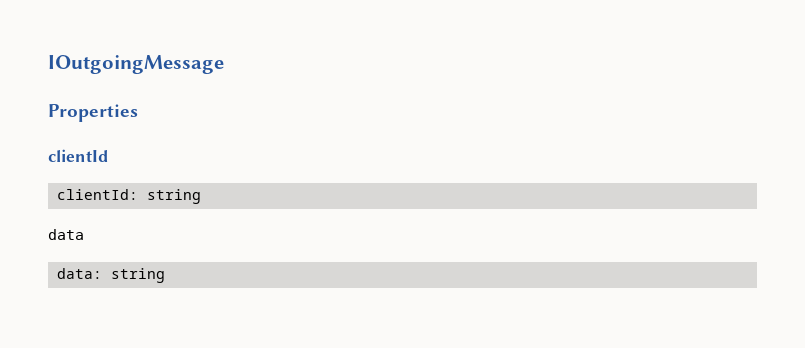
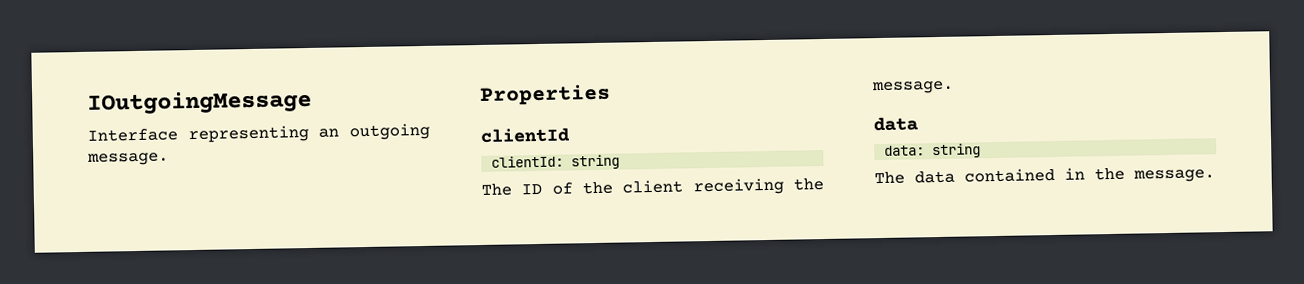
(224, 64) none -> [87,122,430,144] [87,152,169,166] // Interface representing an outgoing message.
[48,229,84,240] [56,268,165,283] data // data: string -> [481,177,824,196] [871,80,954,95] [873,116,918,132] [884,143,982,159] [874,167,1215,185] The ID of the client receiving the message. // data // data: string // The data contained in the message.

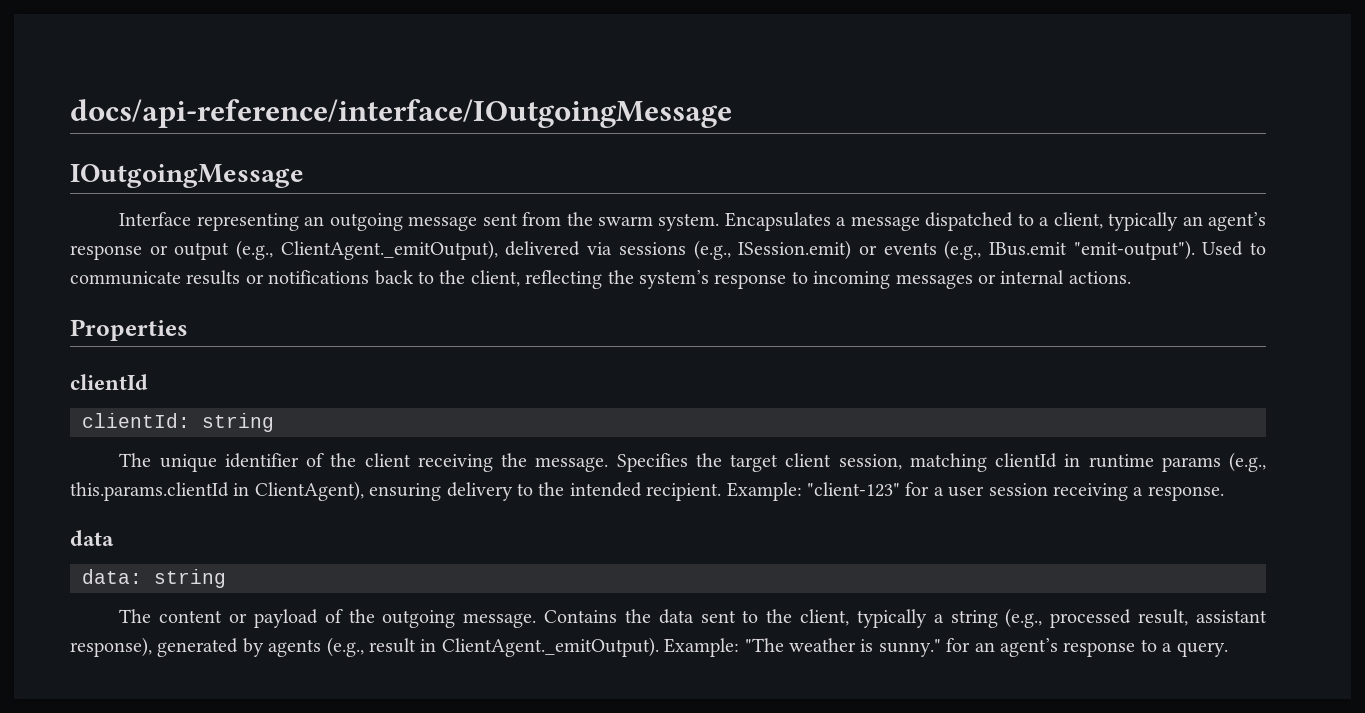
(87, 102) none -> [70,99,732,128] docs/api-reference/interface/IOutgoingMessage //
[87,152,169,166] message. -> [408,212,1267,231] [70,240,1266,260] [70,270,1131,289] message sent from the swarm system. Encapsulates a message dispatched to a client, typically an agent’s response or output (e.g., ClientAgent._emitOutput), delivered via sessions (e.g., ISession.emit) or events (e.g., IBus.emit "emit-output"). Used to communicate results or notifications back to the client, reflecting the system’s response to incoming messages or internal actions.
[521,183,543,195] ID -> [159,453,299,472] unique identifier
[873,116,918,132] [884,143,982,159] [874,167,1215,185] // data // data: string // The data contained in the message. -> [616,452,1266,472] [70,481,1224,501] [70,530,114,546] [82,569,226,588] [119,608,1267,628] [70,637,1228,657] Specifies the target client session, matching clientId in runtime params (e.g., this.params.clientId in ClientAgent), ensuring delivery to the intended recipient. Example: "client-123" for a user session receiving a response. // data // data: string // The content or payload of the outgoing message. Contains the data sent to the client, typically a string (e.g., processed result, assistant response), generated by agents (e.g., result in ClientAgent._emitOutput). Example: "The weather is sunny." for an agent’s response to a query.

